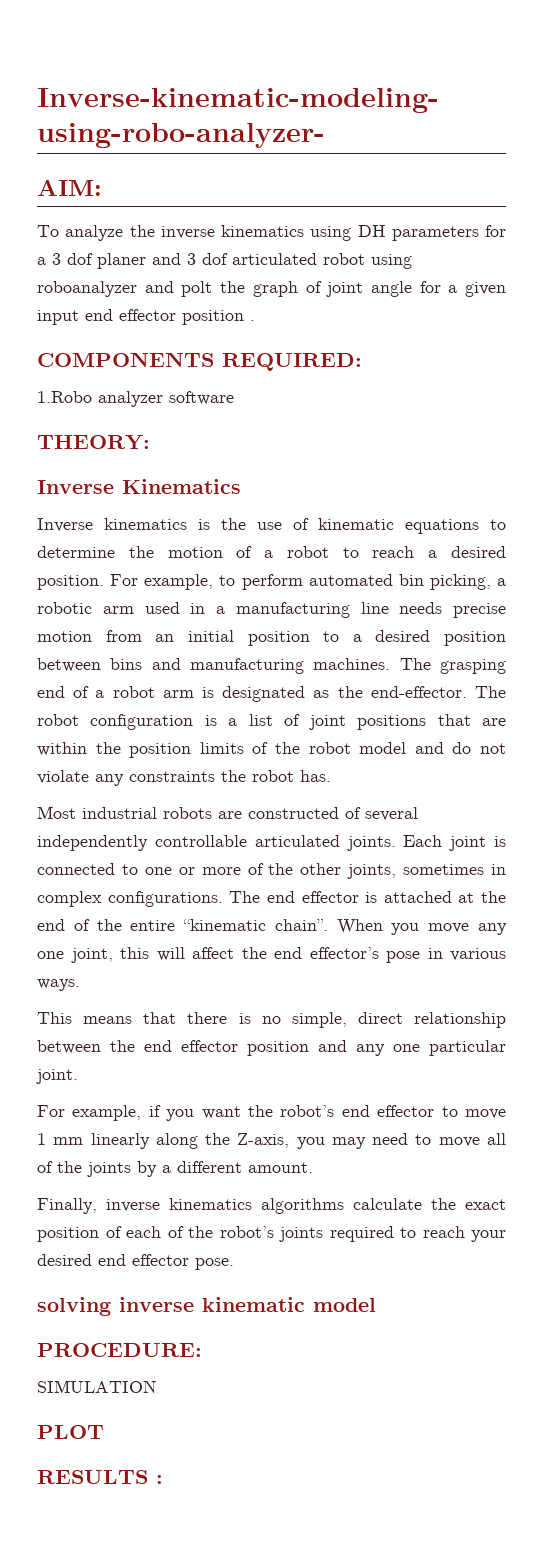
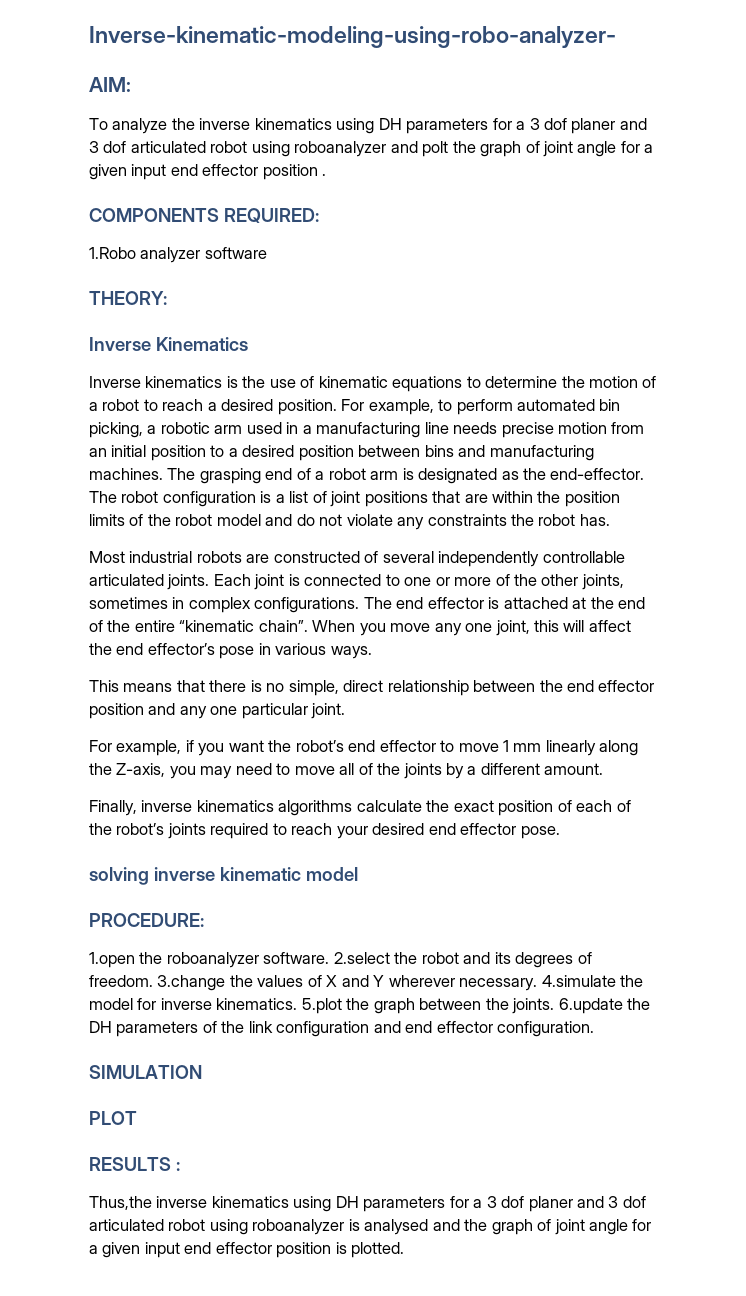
[37,1380,157,1393] [37,1425,104,1439] [37,1470,163,1484] SIMULATION // PLOT // RESULTS : -> [89,952,592,968] [89,975,644,991] [89,998,651,1014] [89,1021,595,1037] [89,1065,202,1079] [89,1111,137,1125] [89,1157,180,1171] [89,1196,646,1212] [89,1219,652,1235] [89,1242,405,1258] 1.open the roboanalyzer software. 2.select the robot and its degrees of freedom. 3.change the values of X and Y wherever necessary. 4.simulate the model for inverse kinematics. 5.plot the graph between the joints. 6.update the DH parameters of the link configuration and end effector configuration. // SIMULATION // PLOT // RESULTS : // Thus,the inverse kinematics using DH parameters for a 3 dof planer and 3 dof articulated robot using roboanalyzer is analysed and the graph of joint angle for a given input end effector position is plotted.

